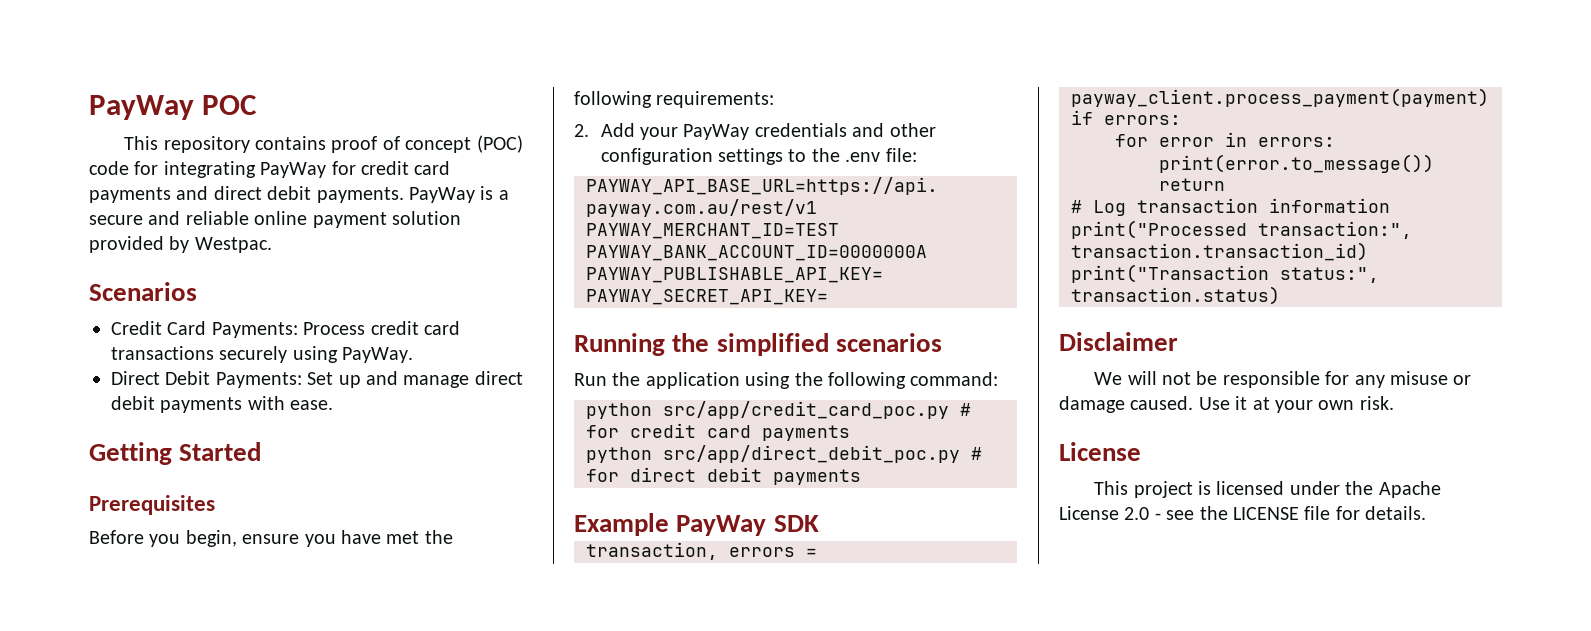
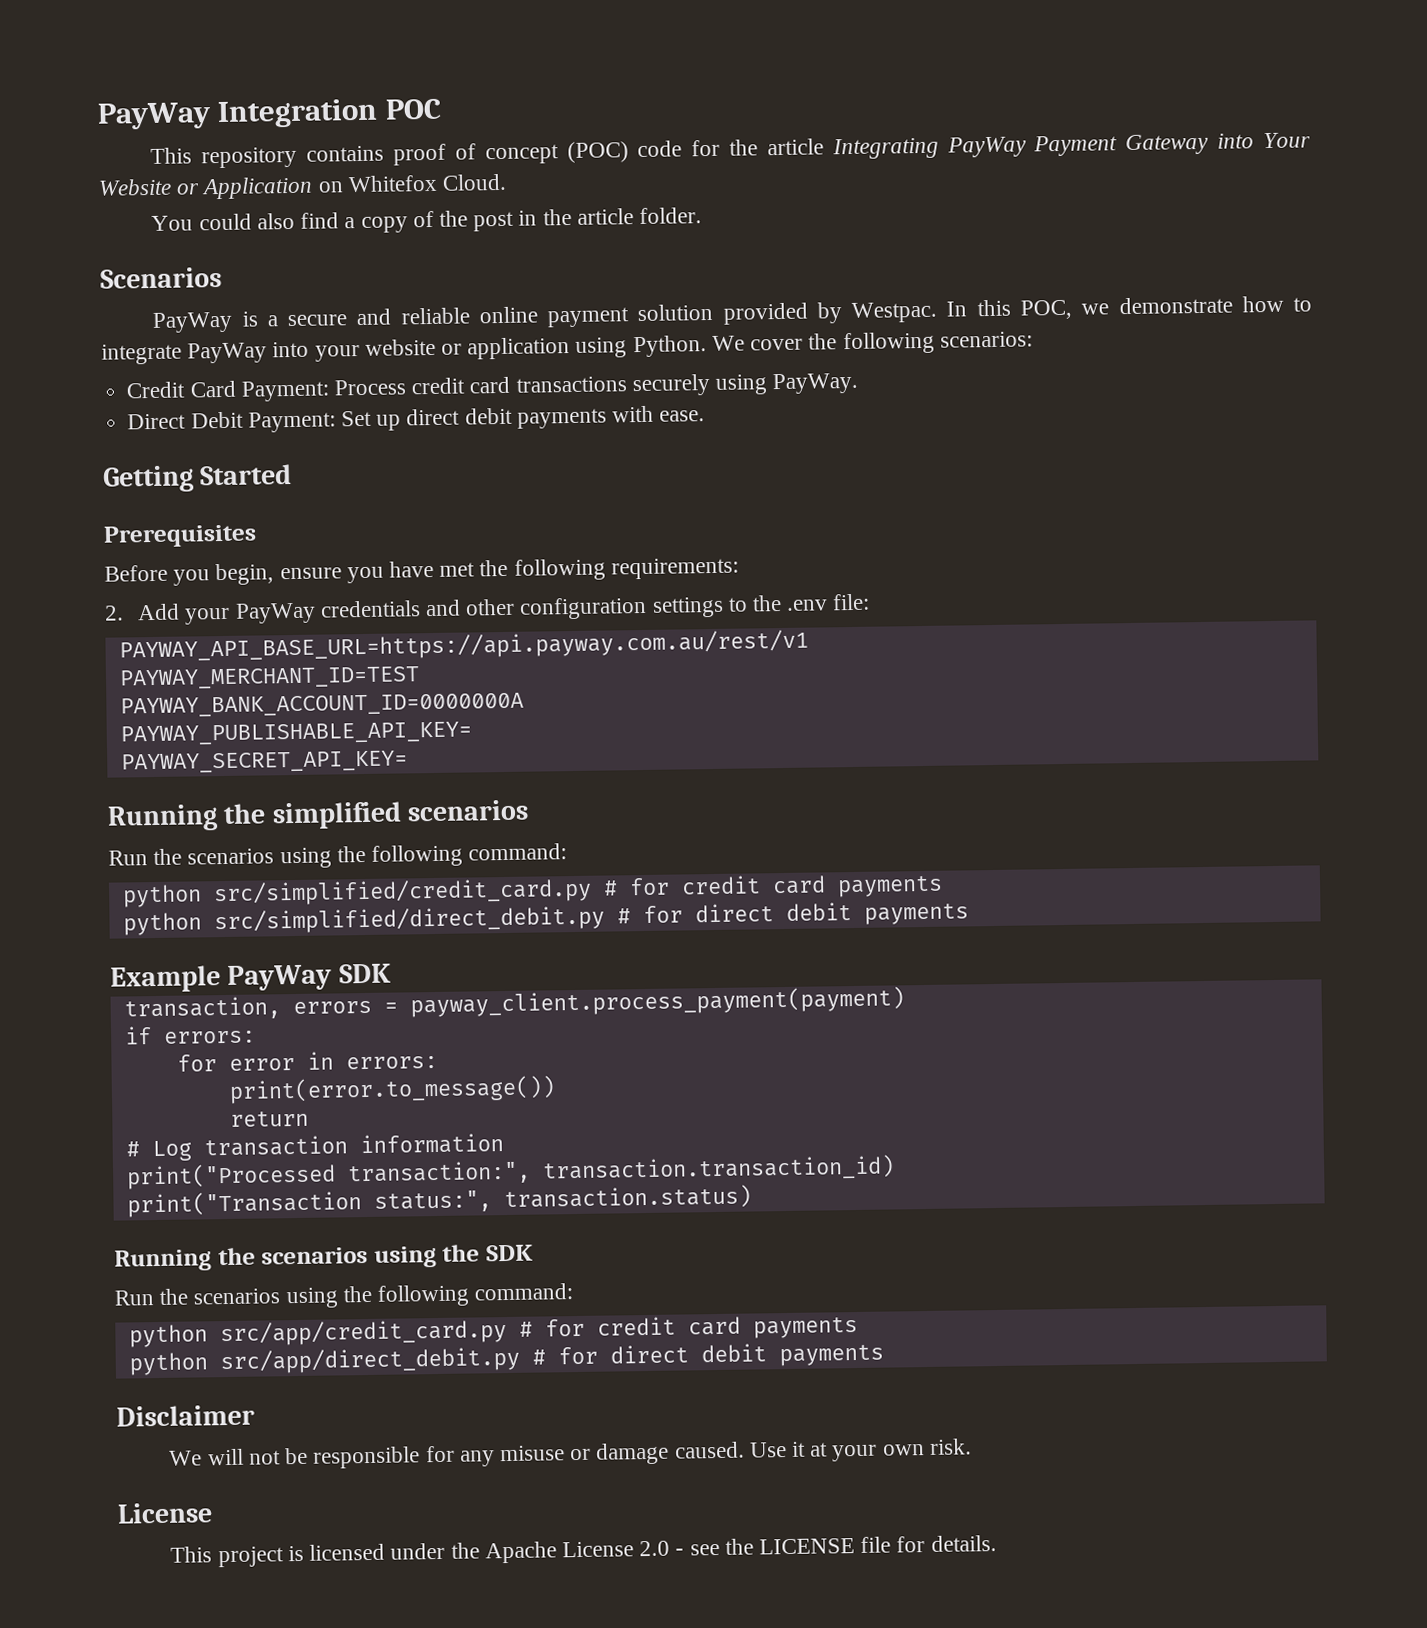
[89,95,194,120] PayWay -> [97,98,379,130] PayWay Integration
[163,161,451,178] [89,186,404,203] integrating PayWay for credit card payments and direct debit payments. -> [729,132,1312,160] [98,173,508,200] [151,207,702,233] [100,266,222,289] the article Integrating PayWay Payment Gateway into Your Website or Application on Whitefox Cloud. // You could also find a copy of the post in the article folder. // Scenarios //
[89,282,197,301] // Scenarios -> [946,295,1313,320] [101,331,1033,365] In this POC, we demonstrate how to integrate PayWay into your website or application using Python. We cover the following scenarios:
[211,322,298,338] Payments: -> [240,380,330,402] Payment:
[215,372,302,388] Payments: -> [247,411,336,433] Payment:
[366,371,470,388] and manage -> (402, 422) none
[645,372,999,389] [586,401,971,419] [586,423,850,441] [586,445,960,463] application using the following command: // python src/app/credit_card_poc.py # for credit card payments // python src/app/direct_debit_poc.py -> [187,843,568,869] [121,875,943,908] [122,905,605,936] scenarios using the following command: // python src/simplified/credit_card.py # for credit card payments // python src/simplified/direct_debit.py
(1280, 295) none -> [114,1244,534,1272] [114,1283,574,1309] [128,1316,858,1348] [128,1343,884,1376] // Running the scenarios using the SDK // Run the scenarios using the following command: // python src/app/credit_card.py # for credit card payments // python src/app/direct_debit.py # for direct debit payments

